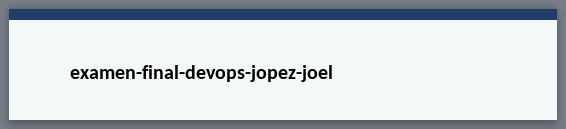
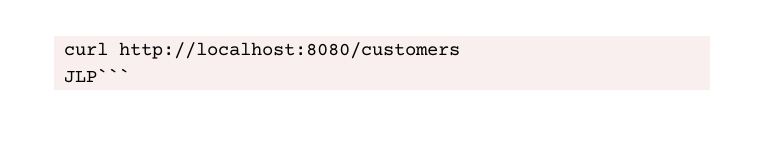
[70,65,333,82] examen-final-devops-jopez-joel -> [63,42,460,59] [63,68,130,83] curl http://localhost:8080/customers // JLP```

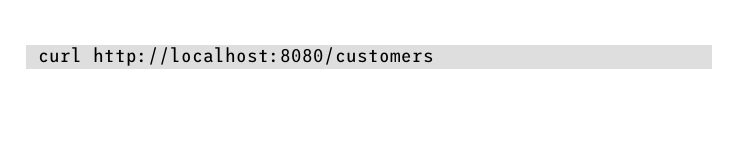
[63,68,130,83] // JLP``` -> (434, 56) none

